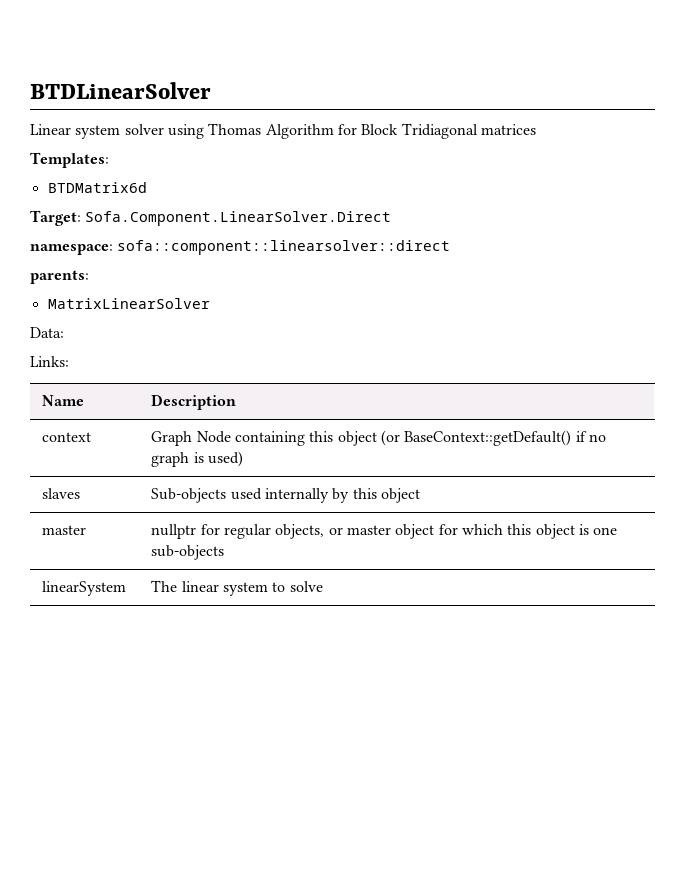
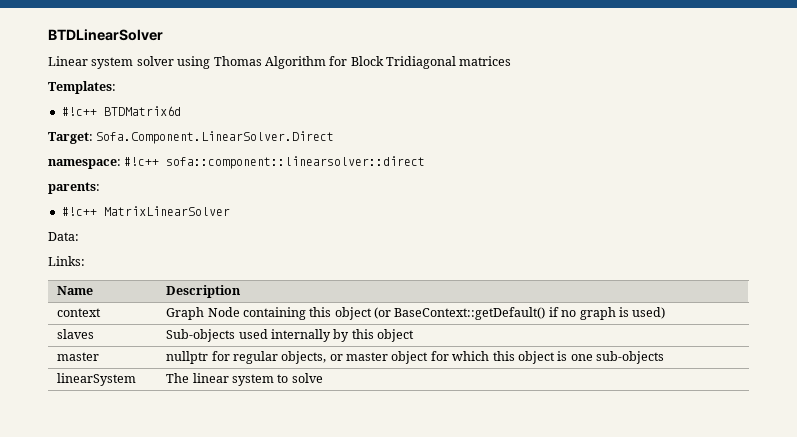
(109, 160) none -> [61,107,97,116] #!c++
(113, 249) none -> [124,157,160,166] #!c++
(89, 277) none -> [61,207,97,216] #!c++

